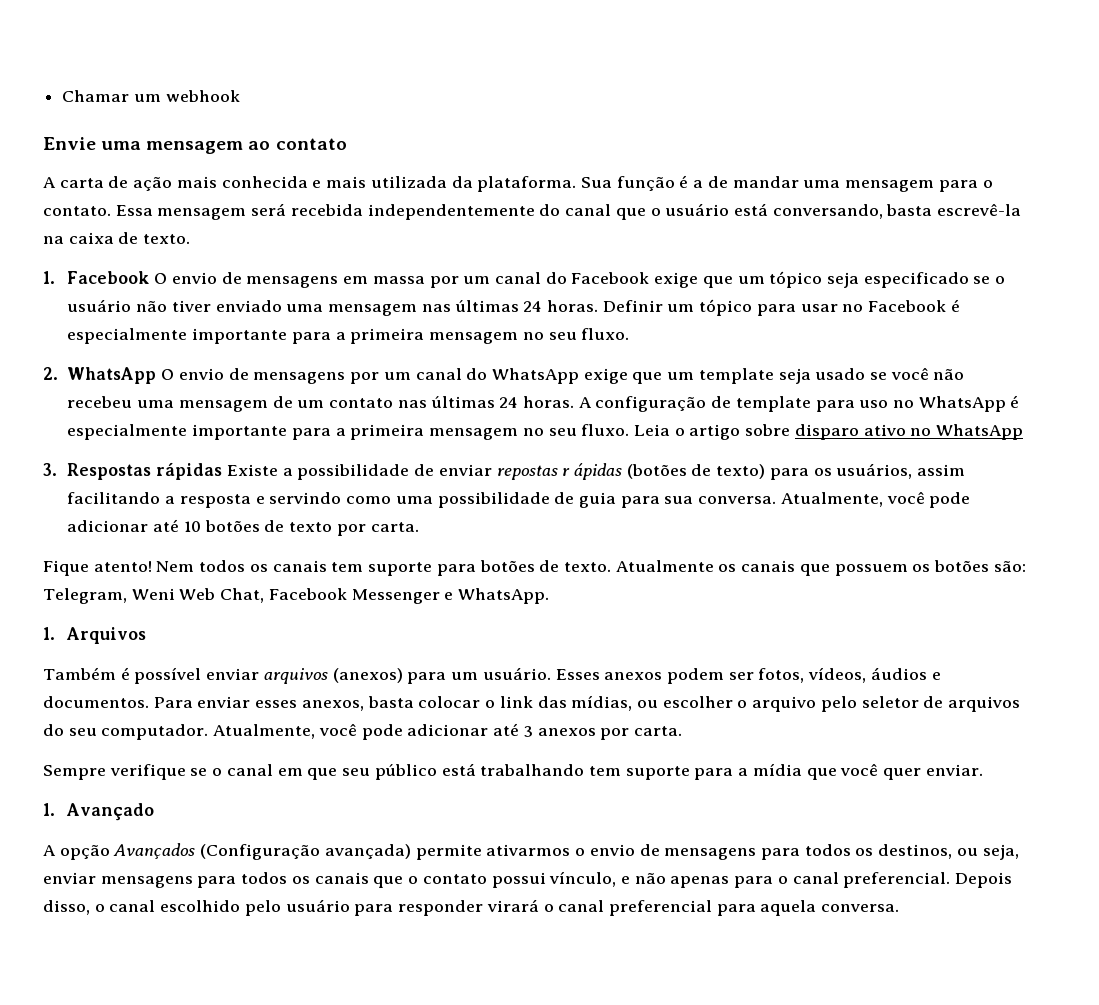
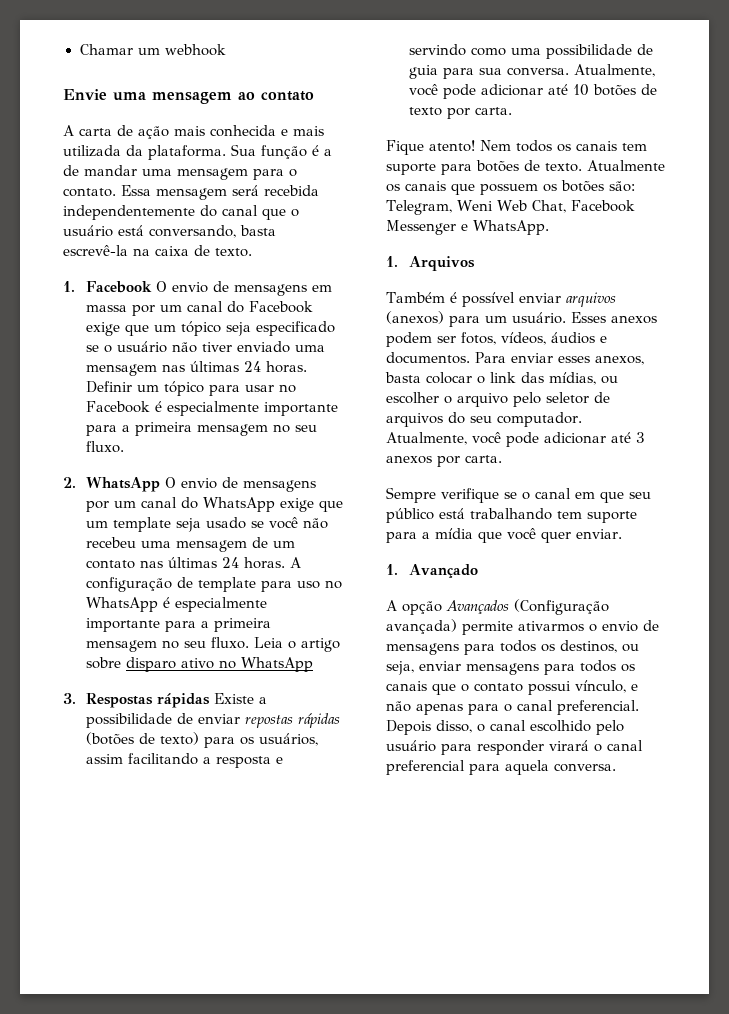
[562,463,622,480] r ápidas -> [297,713,340,728] rápidas

